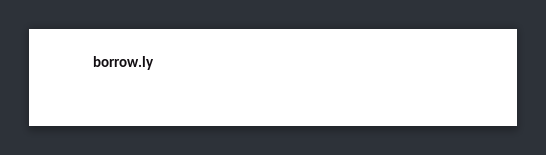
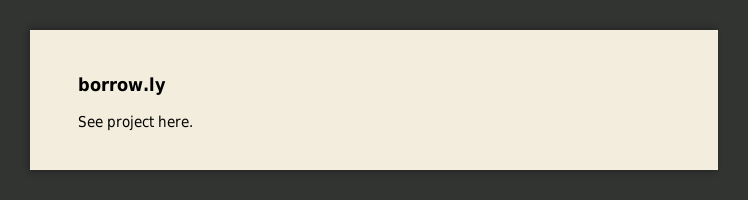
(154, 63) none -> [78,115,193,131] // See project here.

